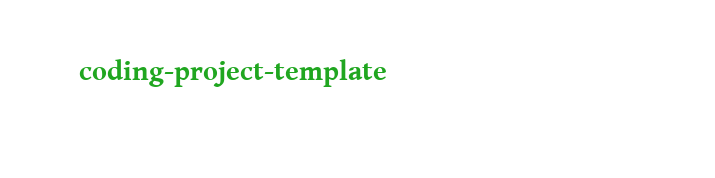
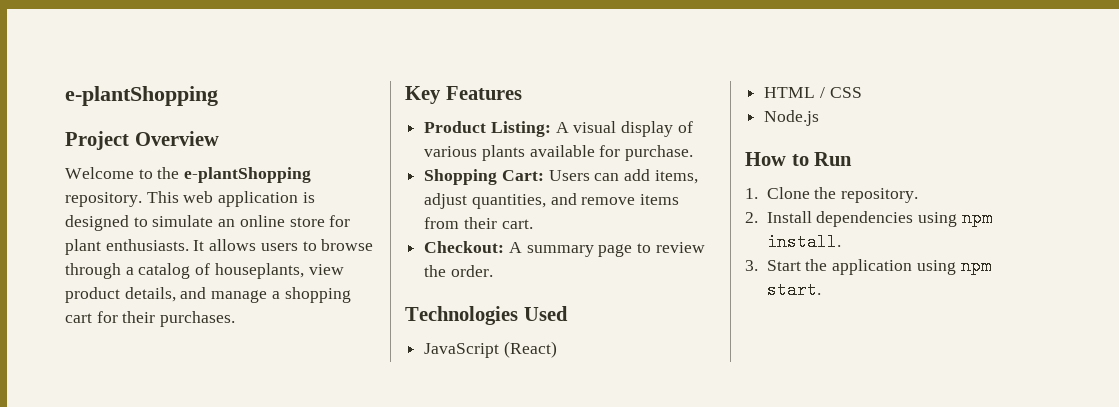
[79,59,387,87] coding-project-template -> [65,86,218,106] [65,131,219,150] [65,167,312,183] [65,191,315,207] [65,215,351,231] [65,239,374,255] [65,263,344,279] [65,287,351,303] [65,311,236,327] [405,86,522,104] [424,121,693,137] [424,145,694,161] [424,169,698,185] [424,193,680,209] [424,217,533,229] [424,241,705,257] [424,265,493,277] [405,306,568,325] [424,341,557,358] [764,87,862,98] [764,110,820,126] [745,152,853,166] [745,187,919,203] [745,209,992,227] [766,233,841,251] [745,257,991,275] [766,281,821,299] e-plantShopping // Project Overview // Welcome to the e-plantShopping repository. This web application is designed to simulate an online store for plant enthusiasts. It allows users to browse through a catalog of houseplants, view product details, and manage a shopping cart for their purchases. // Key Features // Product Listing: A visual display of various plants available for purchase. // Shopping Cart: Users can add items, adjust quantities, and remove items from their cart. // Checkout: A summary page to review the order. // Technologies Used // JavaScript (React) // HTML / CSS // Node.js // How to Run // 1. Clone the repository. // 2. Install dependencies using npm install. // 3. Start the application using npm start.

